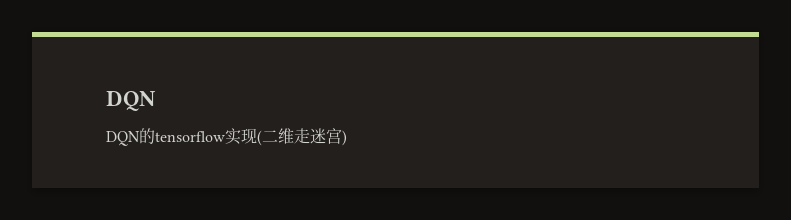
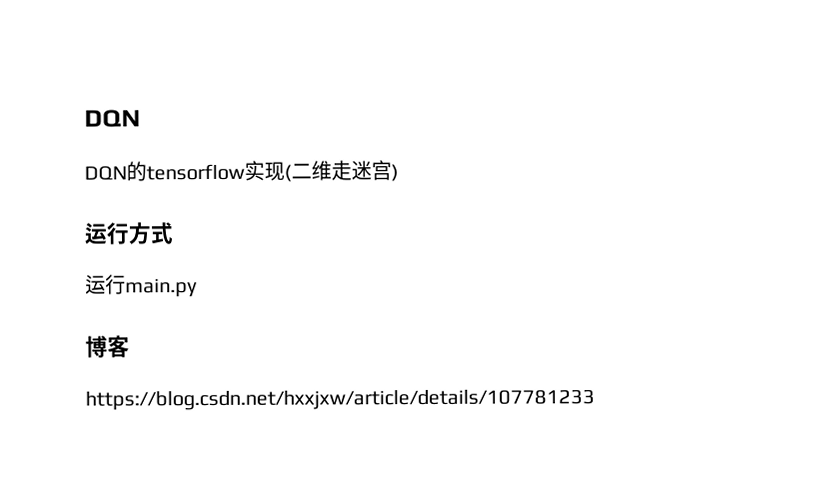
(347, 138) none -> [84,222,173,245] [85,274,198,298] [85,335,130,358] [85,389,595,411] // 运行方式 // 运行main.py // 博客 // https://blog.csdn.net/hxxjxw/article/details/107781233

